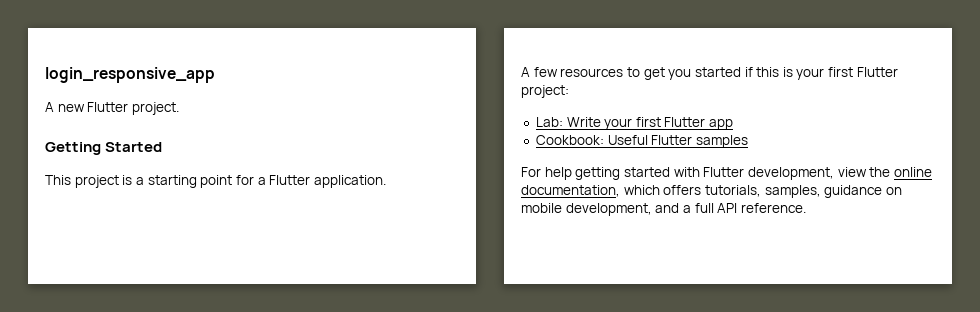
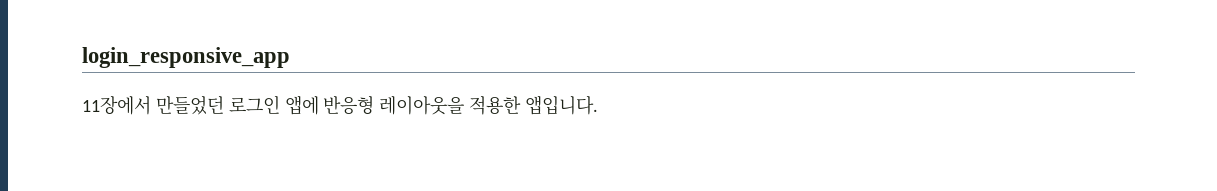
[45,102,179,115] [45,142,163,155] [45,175,386,188] [521,67,898,80] [521,85,569,98] [535,117,734,130] [535,135,748,148] [521,167,932,180] [521,185,902,198] [521,203,806,216] A new Flutter project. // Getting Started // This project is a starting point for a Flutter application. // A few resources to get you started if this is your first Flutter project: // Lab: Write your first Flutter app // Cookbook: Useful Flutter samples // For help getting started with Flutter development, view the online documentation, which offers tutorials, samples, guidance on mobile development, and a full API reference. -> [82,95,599,115] 11장에서 만들었던 로그인 앱에 반응형 레이아웃을 적용한 앱입니다.

